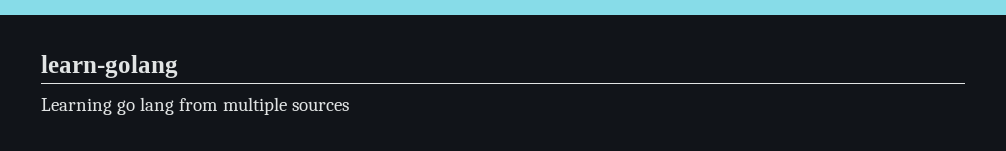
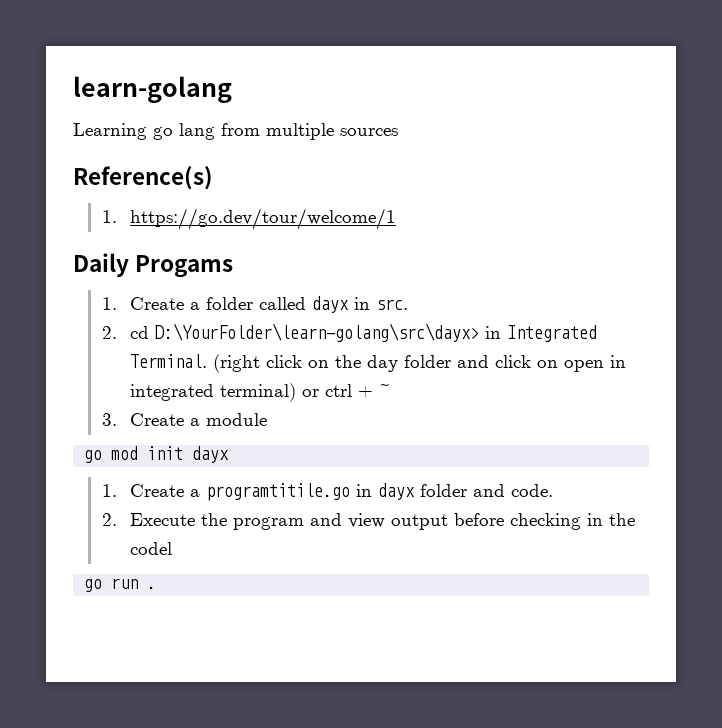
(349, 106) none -> [73,166,213,190] [101,208,397,230] [73,253,234,278] [101,296,409,313] [101,323,598,342] [130,354,627,373] [130,383,392,402] [101,413,268,426] [84,446,230,463] [101,483,554,501] [101,513,636,530] [130,542,173,555] [84,578,157,592] // Reference(s) // 1. https://go.dev/tour/welcome/1 // Daily Progams // 1. Create a folder called dayx in src. // 2. cd D:\YourFolder\learn-golang\src\dayx> in Integrated Terminal. (right click on the day folder and click on open in integrated terminal) or ctrl + ~ // 3. Create a module // go mod init dayx // 1. Create a programtitile.go in dayx folder and code. // 2. Execute the program and view output before checking in the codel // go run .

